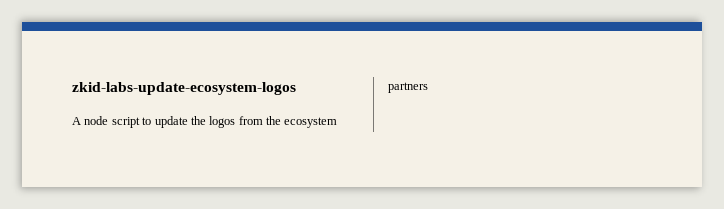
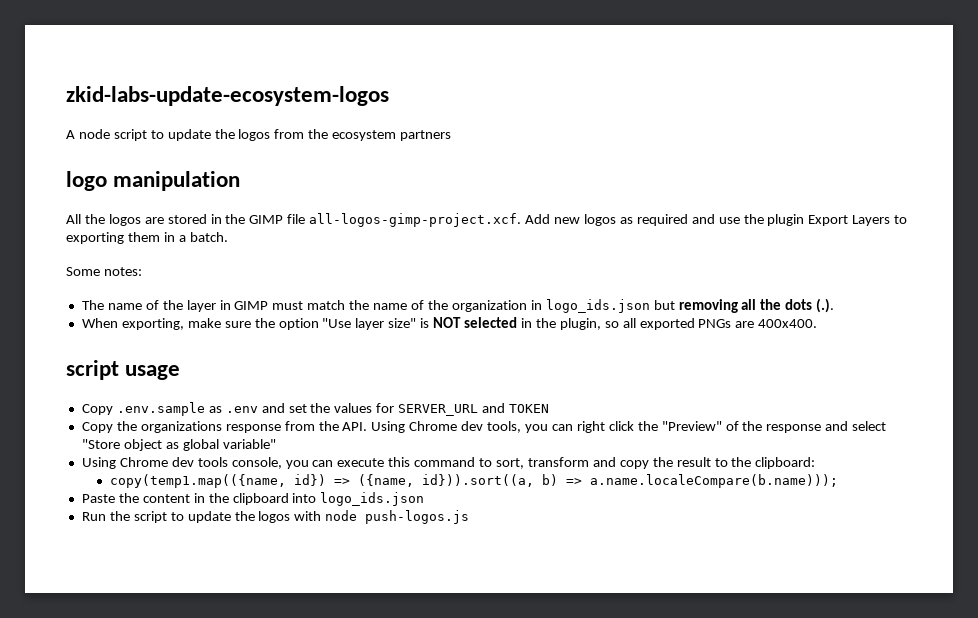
(428, 87) none -> [66,171,241,191] [66,213,908,227] [66,232,228,244] [66,267,142,276] [81,298,835,313] [81,317,818,330] [66,360,181,380] [81,402,550,416] [81,421,887,433] [81,439,276,451] [81,457,816,469] [109,474,838,488] [81,492,425,506] [81,510,470,524] // logo manipulation // All the logos are stored in the GIMP file all-logos-gimp-project.xcf. Add new logos as required and use the plugin Export Layers to exporting them in a batch. // Some notes: // The name of the layer in GIMP must match the name of the organization in logo_ids.json but removing all the dots (.). // When exporting, make sure the option "Use layer size" is NOT selected in the plugin, so all exported PNGs are 400x400. // script usage // Copy .env.sample as .env and set the values for SERVER_URL and TOKEN // Copy the organizations response from the API. Using Chrome dev tools, you can right click the "Preview" of the response and select "Store object as global variable" // Using Chrome dev tools console, you can execute this command to sort, transform and copy the result to the clipboard: // copy(temp1.map(({name, id}) => ({name, id})).sort((a, b) => a.name.localeCompare(b.name))); // Paste the content in the clipboard into logo_ids.json // Run the script to update the logos with node push-logos.js

